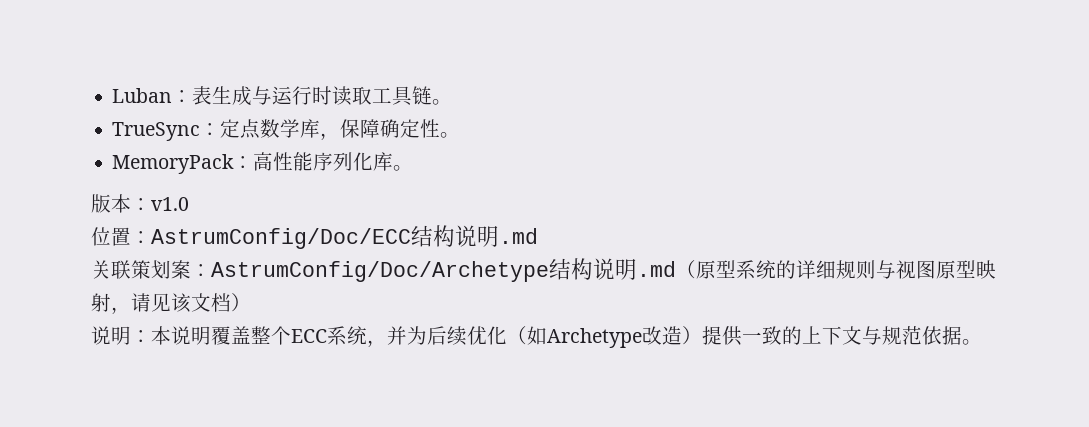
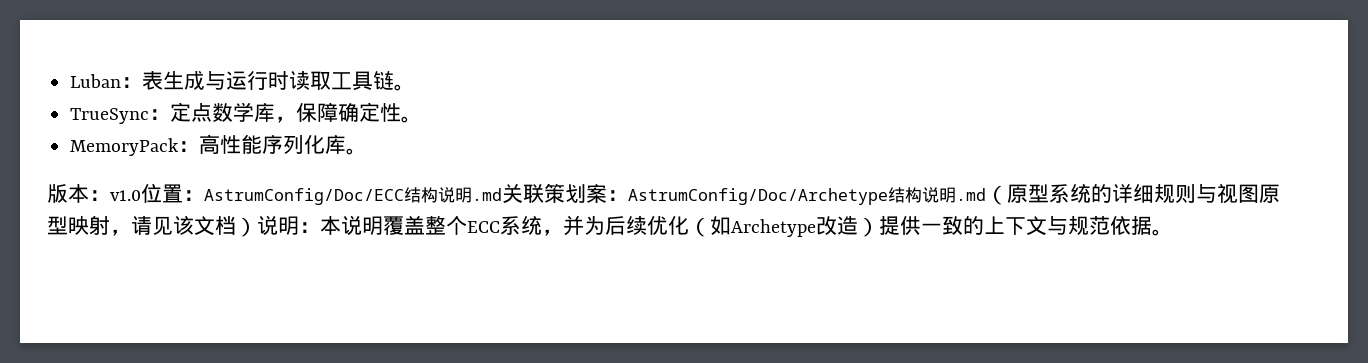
(189, 204) // -> (141, 195) none
(538, 236) // -> (502, 194) none
(251, 302) // -> (257, 227) none

